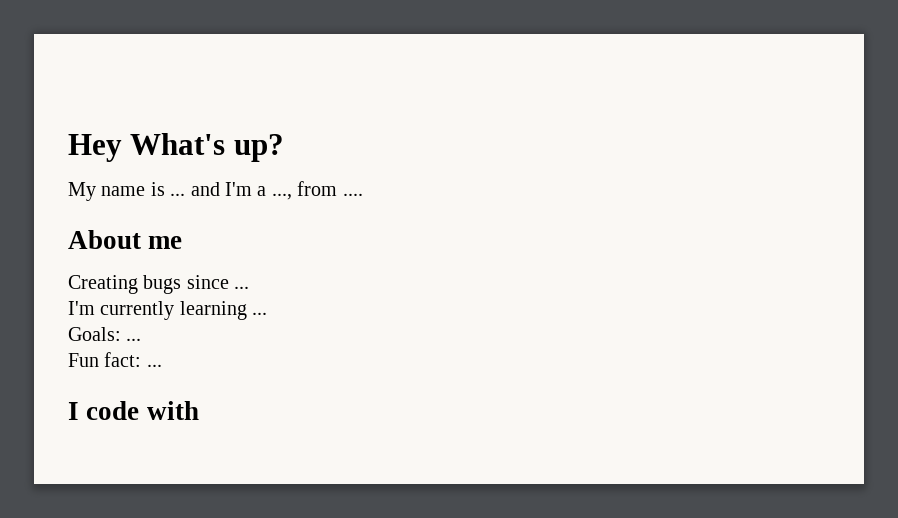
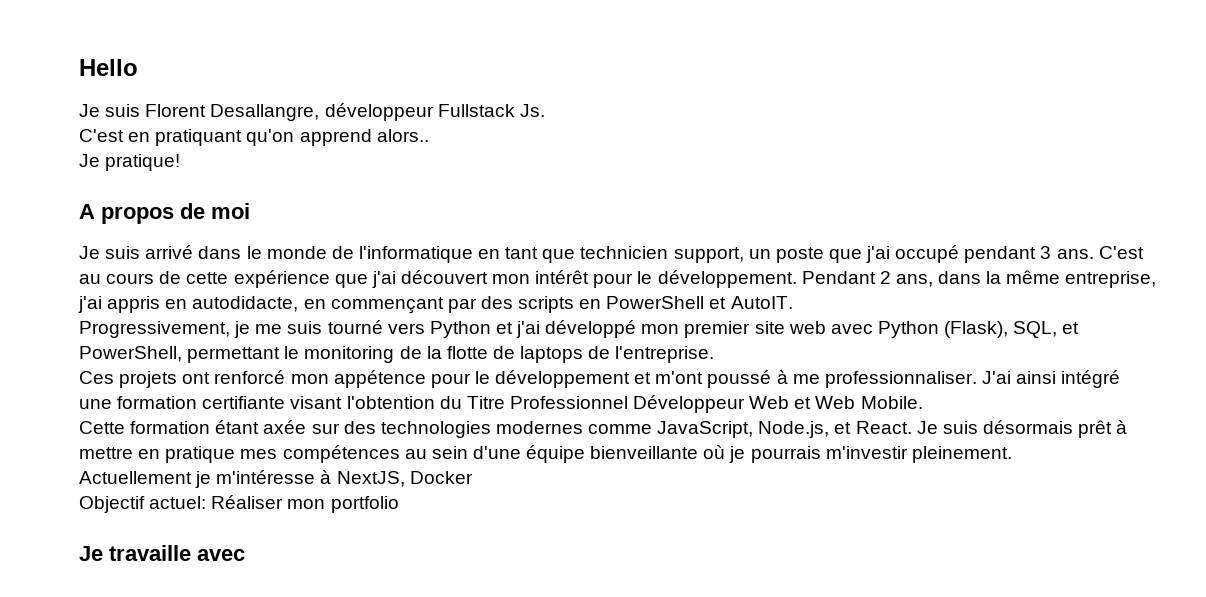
[68,133,284,162] [68,181,363,201] [68,230,183,249] [68,275,250,294] [68,301,268,320] [68,327,142,341] [68,352,162,367] [68,401,199,420] Hey What's up? // My name is ... and I'm a ..., from .... // About me // Creating bugs since ... // I'm currently learning ... // Goals: ... // Fun fact: ... // I code with -> [79,59,138,76] [79,103,545,121] [79,129,429,146] [79,154,181,171] [79,203,250,224] [79,245,1144,263] [79,270,1157,288] [78,296,793,314] [79,320,1080,338] [79,346,715,363] [79,370,1121,388] [79,395,923,413] [79,420,1128,438] [79,445,1012,463] [79,470,473,488] [79,495,399,513] [79,545,245,561] Hello // Je suis Florent Desallangre, développeur Fullstack Js. // C'est en pratiquant qu'on apprend alors.. // Je pratique! // A propos de moi // Je suis arrivé dans le monde de l'informatique en tant que technicien support, un poste que j'ai occupé pendant 3 ans. C'est au cours de cette expérience que j'ai découvert mon intérêt pour le développement. Pendant 2 ans, dans la même entreprise, j'ai appris en autodidacte, en commençant par des scripts en PowerShell et AutoIT. // Progressivement, je me suis tourné vers Python et j'ai développé mon premier site web avec Python (Flask), SQL, et PowerShell, permettant le monitoring de la flotte de laptops de l'entreprise. // Ces projets ont renforcé mon appétence pour le développement et m'ont poussé à me professionnaliser. J'ai ainsi intégré une formation certifiante visant l'obtention du Titre Professionnel Développeur Web et Web Mobile. // Cette formation étant axée sur des technologies modernes comme JavaScript, Node.js, et React. Je suis désormais prêt à mettre en pratique mes compétences au sein d'une équipe bienveillante où je pourrais m'investir pleinement. // Actuellement je m'intéresse à NextJS, Docker // Objectif actuel: Réaliser mon portfolio // Je travaille avec

